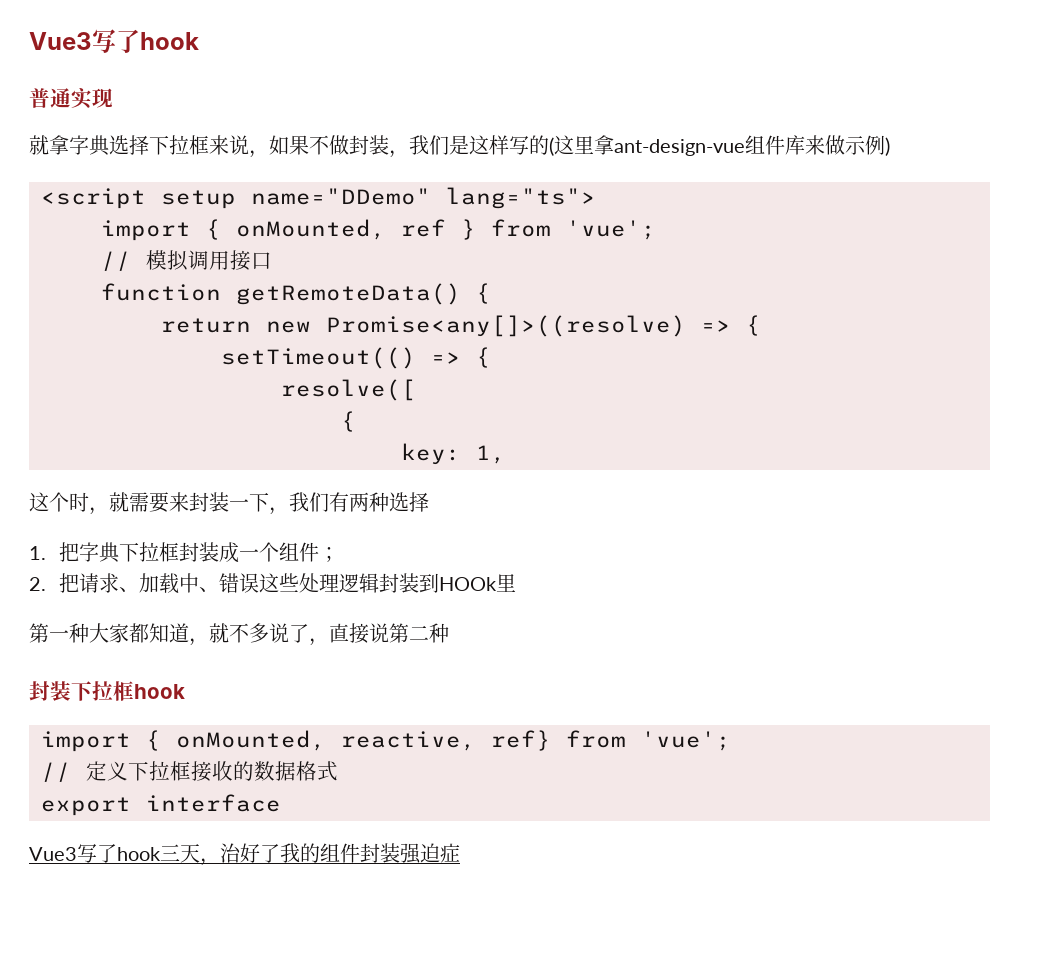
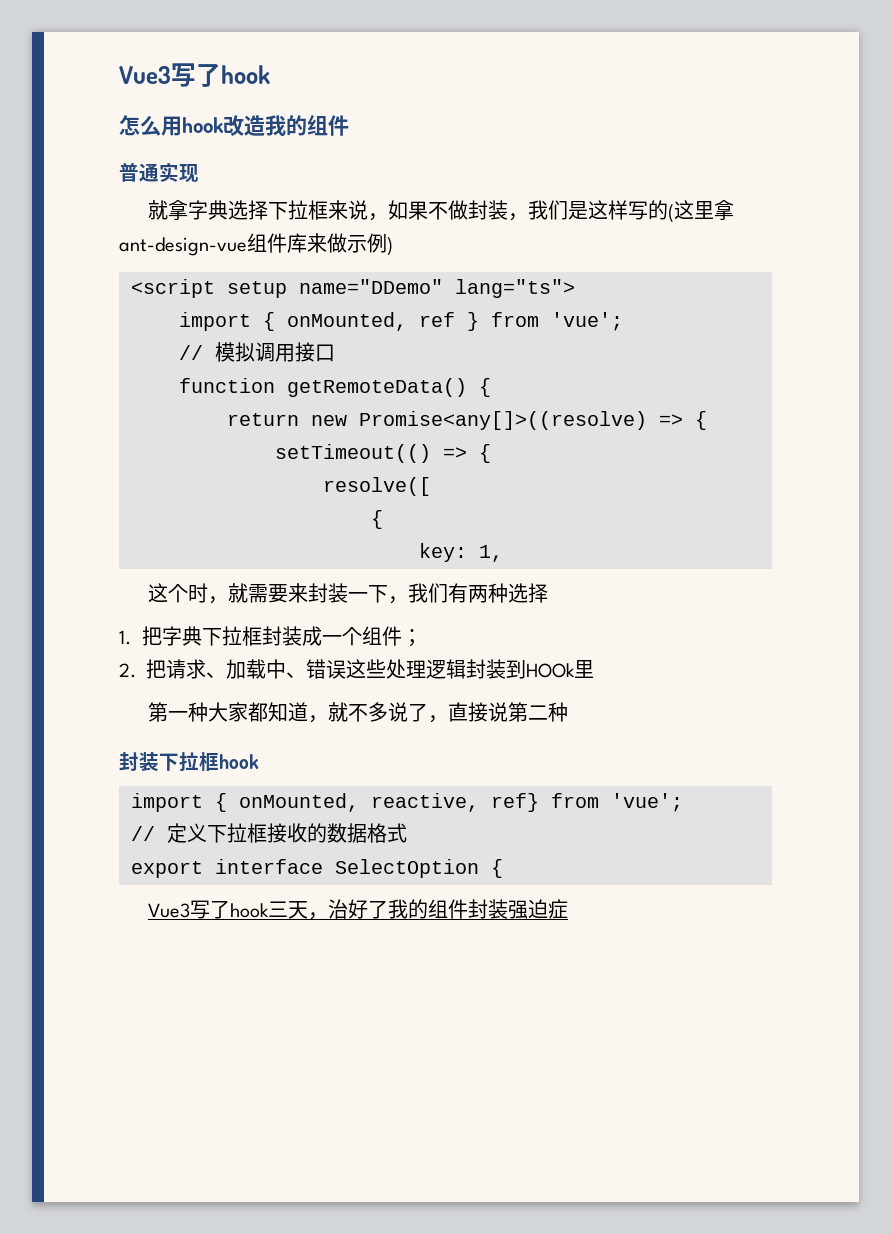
[29,29,199,53] Vue3写了hook -> [119,63,270,87] [119,115,349,136] Vue3写了hook // 怎么用hook改造我的组件
(281, 803) none -> [335,859,503,878] SelectOption {

